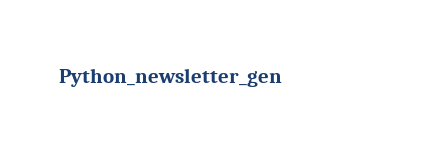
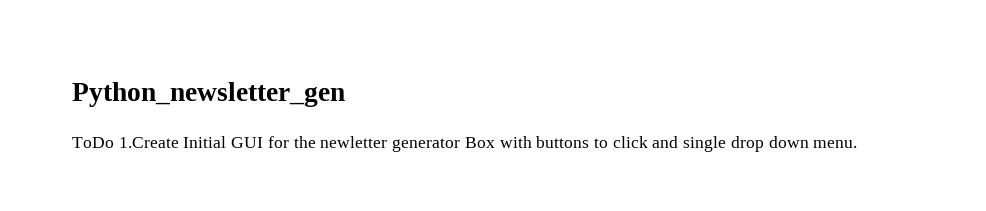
(282, 77) none -> [72,136,858,152] // ToDo 1.Create Initial GUI for the newletter generator Box with buttons to click and single drop down menu.

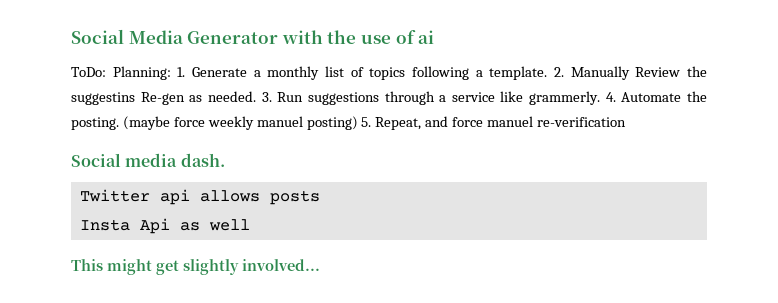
[72,82,345,107] [72,136,858,152] Python_newsletter_gen // ToDo 1.Create Initial GUI for the newletter generator Box with buttons to click and single drop down menu. -> [71,29,435,44] [71,66,707,80] [71,91,707,105] [71,116,627,130] [71,153,225,167] [79,189,320,205] [79,218,250,234] [71,259,320,275] Social Media Generator with the use of ai // ToDo: Planning: 1. Generate a monthly list of topics following a template. 2. Manually Review the suggestins Re-gen as needed. 3. Run suggestions through a service like grammerly. 4. Automate the posting. (maybe force weekly manuel posting) 5. Repeat, and force manuel re-verification // Social media dash. // Twitter api allows posts // Insta Api as well // This might get slightly involved...

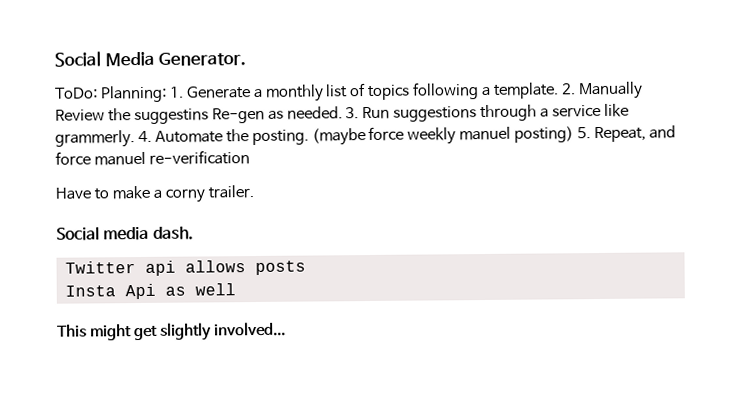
[187,30,435,44] Generator with the use of ai -> [158,52,247,66] Generator.
(627, 122) none -> [55,185,254,203] // Have to make a corny trailer.

